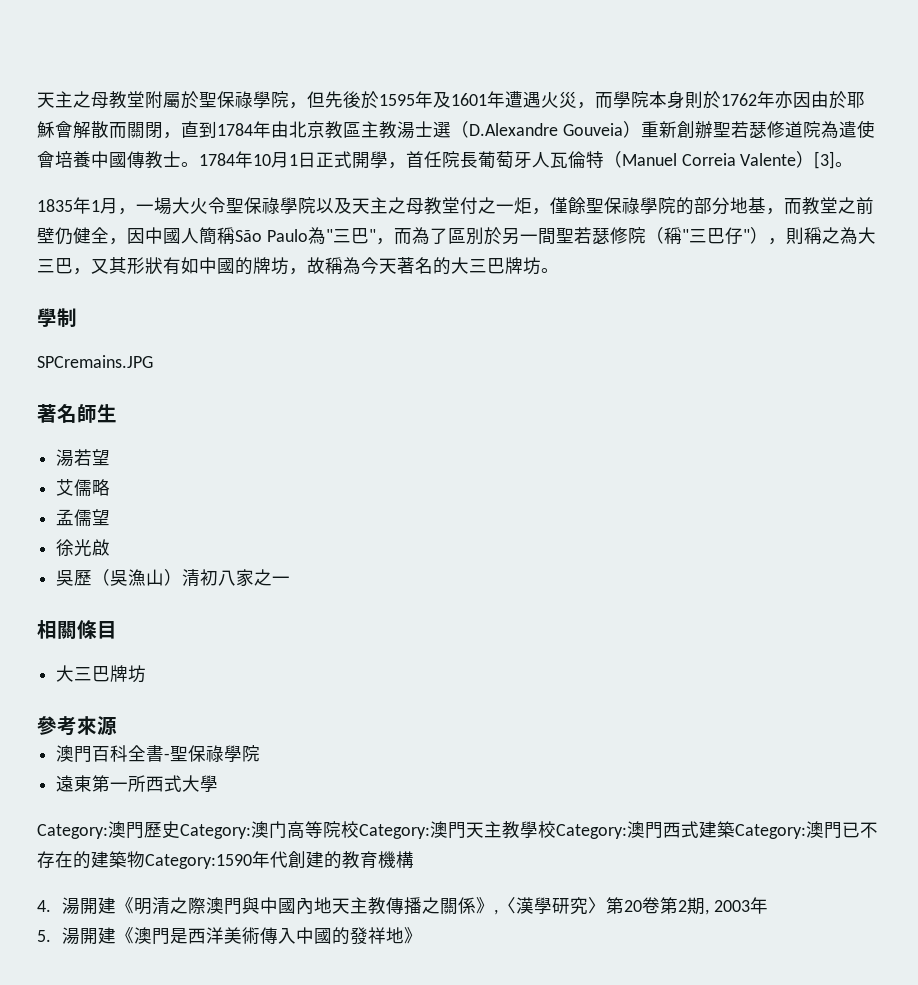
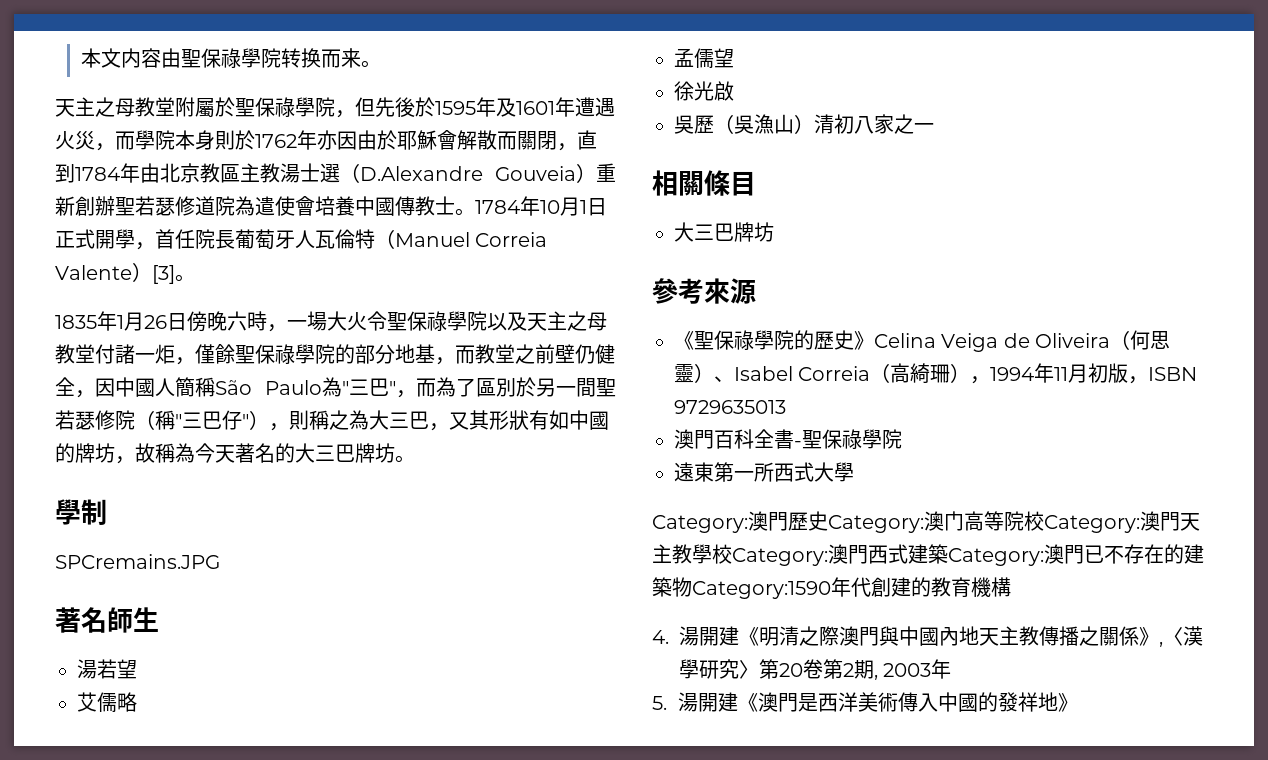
(37, 100) none -> [80,48,381,68] 本文内容由聖保祿學院转换而来。 //
(118, 206) none -> [144,311,267,332] 26日傍晚六時
[478,197,496,214] 之 -> [115,344,135,364] 諸
(117, 726) none -> [674,330,1171,352] [674,363,1198,384] [674,400,786,414] // 《聖保祿學院的歷史》Celina Veiga de Oliveira（何思靈）、Isabel Correia（高綺珊），1994年11月初版，ISBN 9729635013

